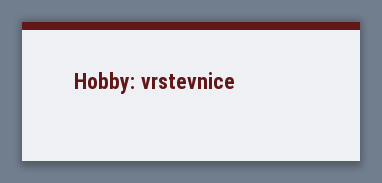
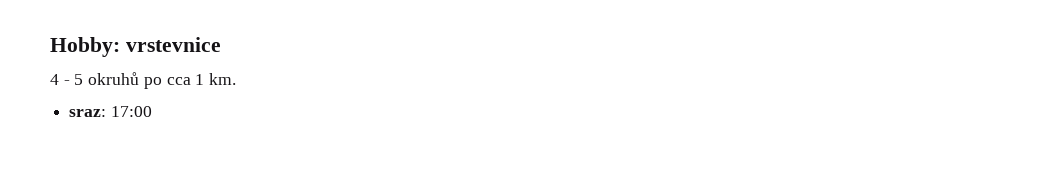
(235, 80) none -> [50,72,237,89] [69,106,152,117] // 4 - 5 okruhů po cca 1 km. // sraz: 17:00

